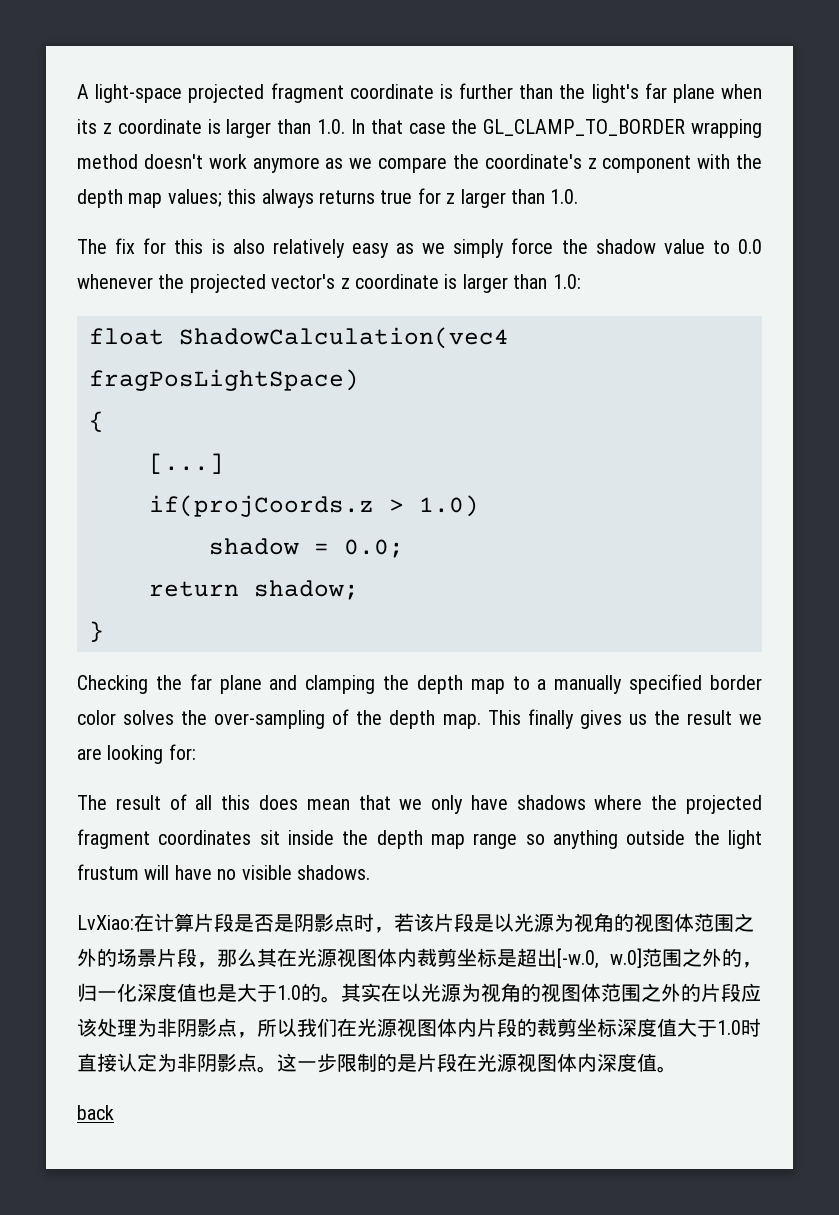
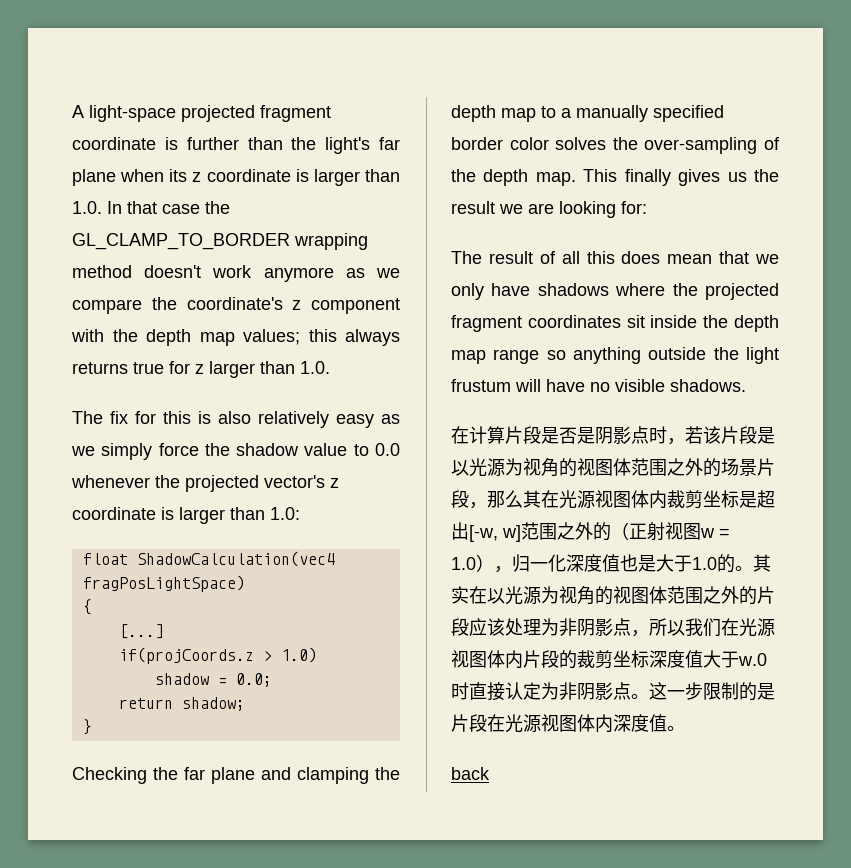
[77,915,134,930] LvXiao: -> (746, 385) none
[557,948,742,969] [-w.0, w.0]范围之外的 -> [469,522,730,542] [451,554,494,572] [-w, w]范围之外的（正射视图w = 1.0）
[717,1020,741,1035] 1.0 -> [738,653,767,666] w.0

